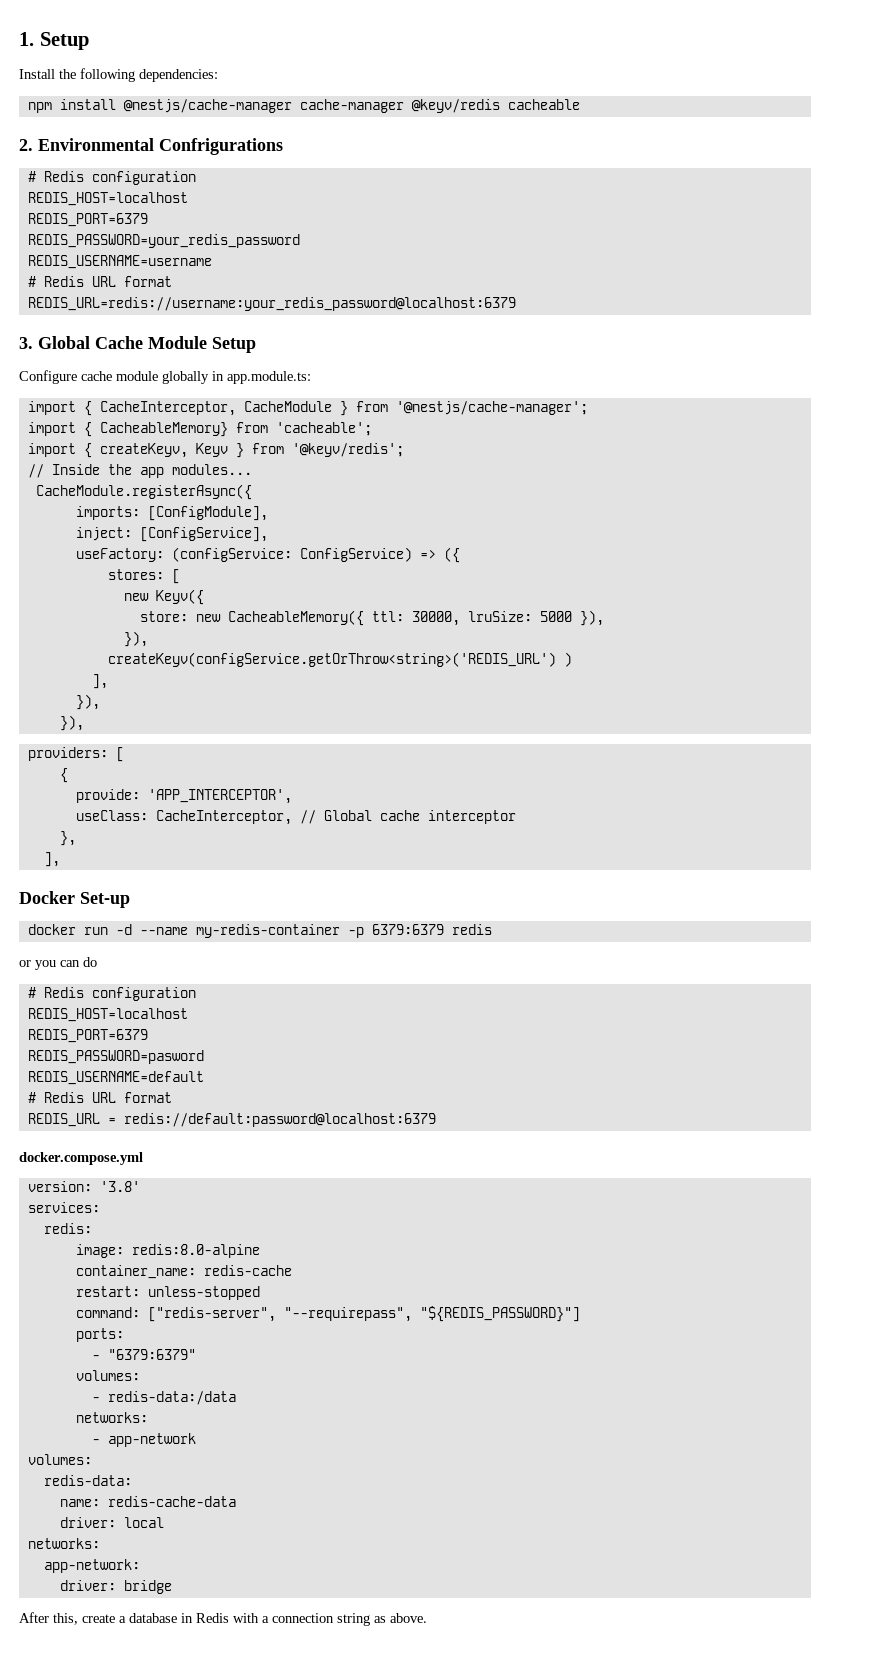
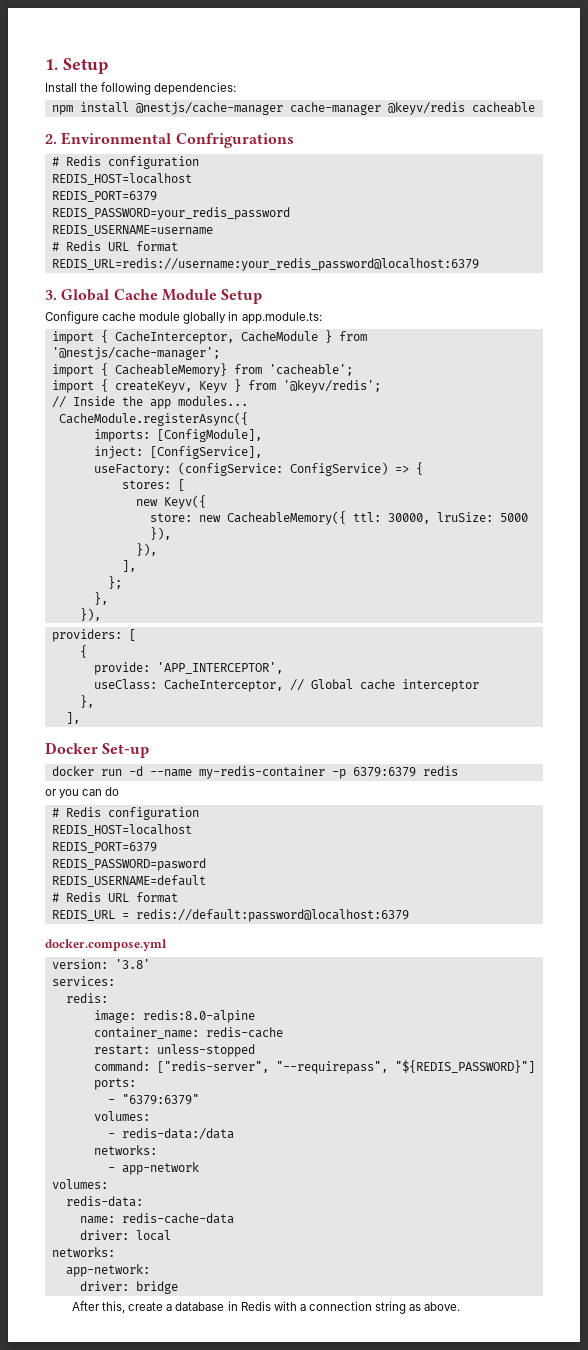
[443,547,460,563] ({ -> [415,462,423,475] {
[107,652,572,667] [91,674,108,689] [75,694,100,710] // createKeyv(configService.getOrThrow<string>('REDIS_URL') ) // ], // }), -> [121,560,136,572] [107,576,122,589] [93,592,108,605] // ], // }; // },

